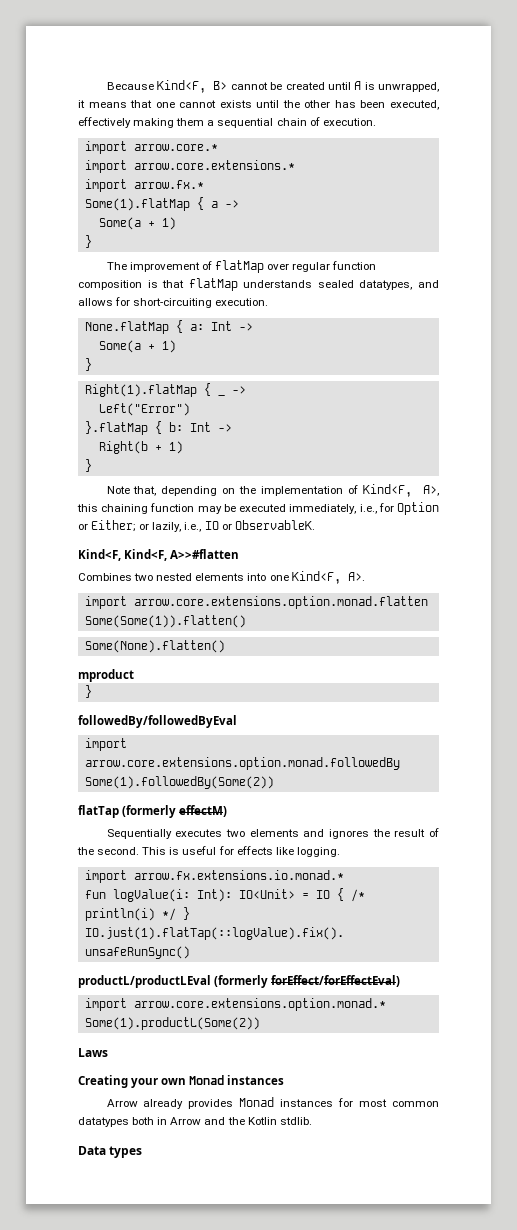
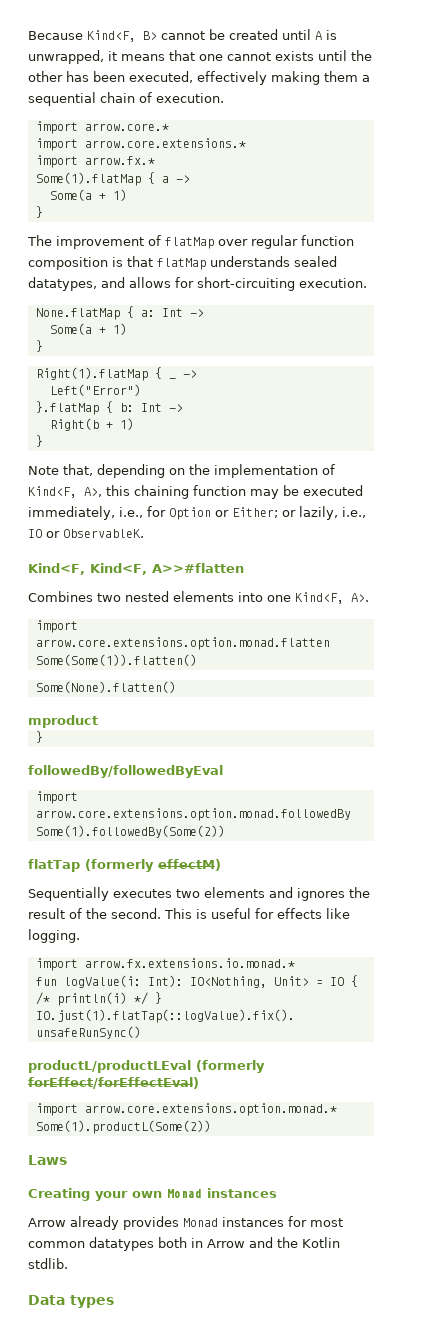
[238,889,295,899] IO<Unit> -> [189,976,309,988] IO<Nothing, Unit>

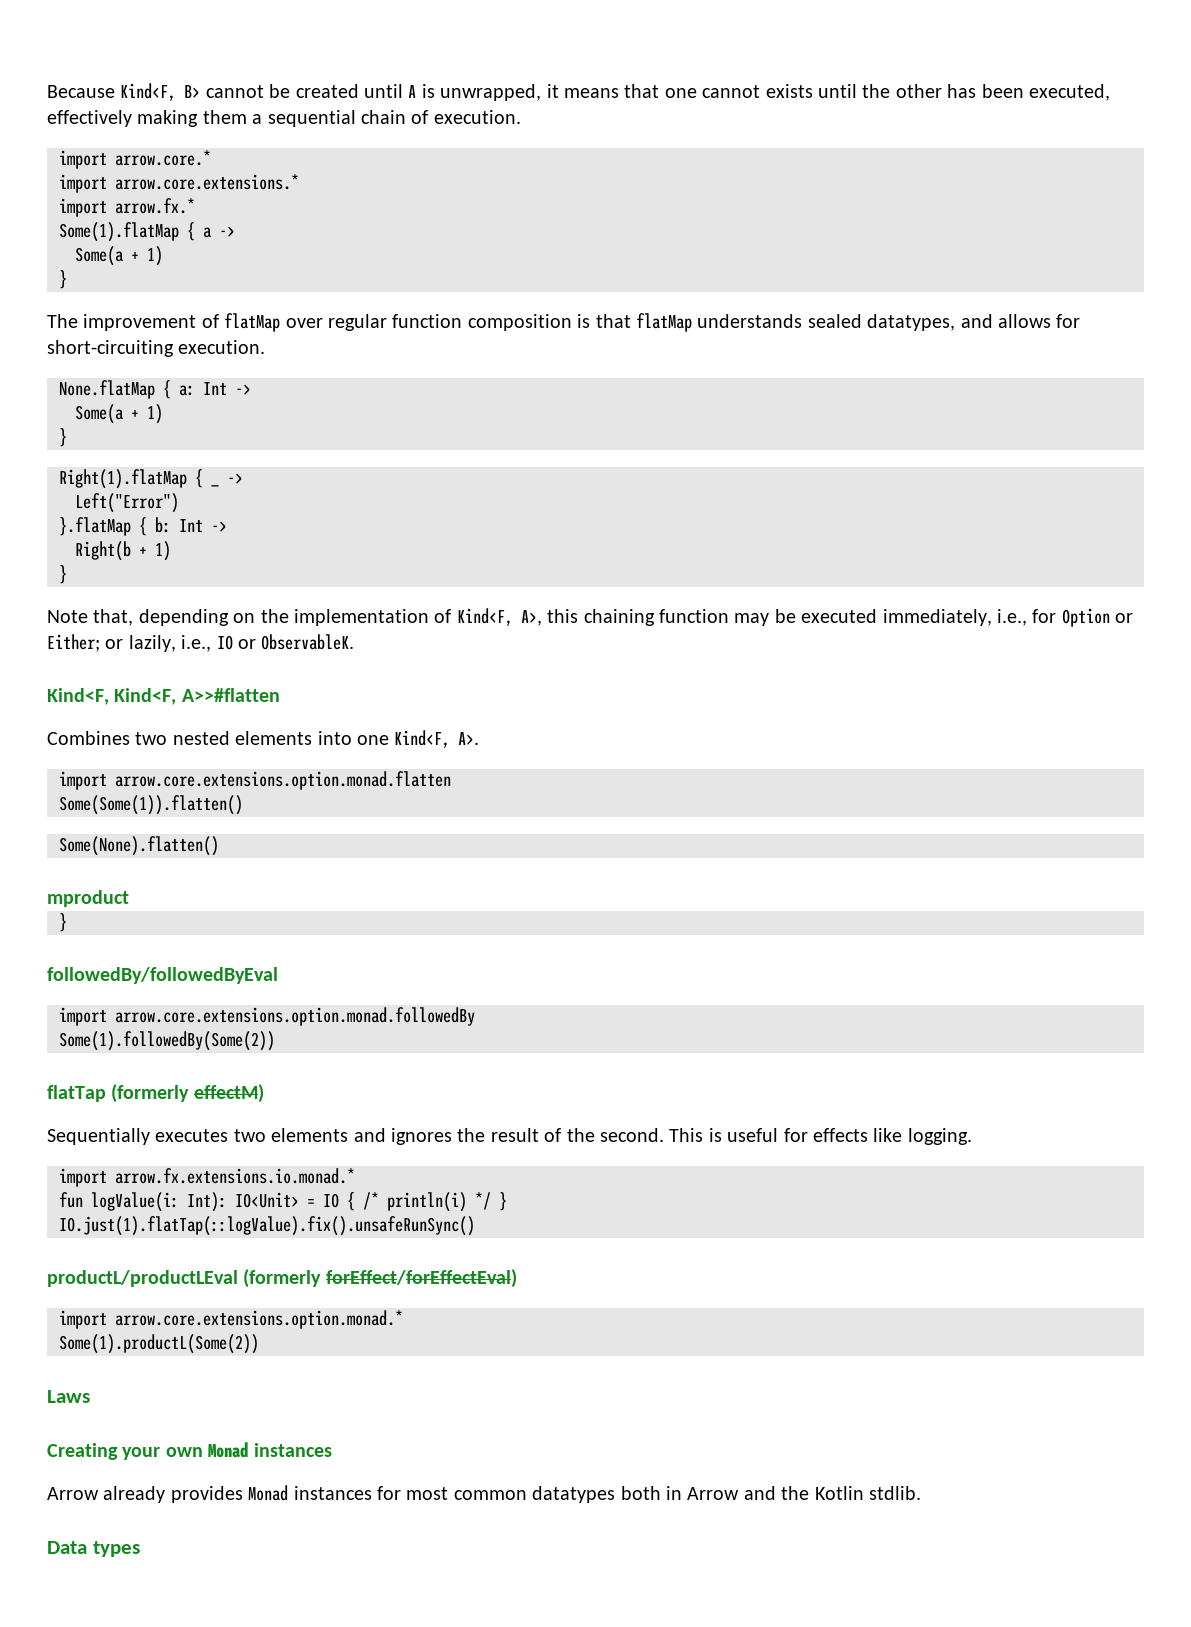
[189,976,309,988] IO<Nothing, Unit> -> [235,1192,299,1208] IO<Unit>

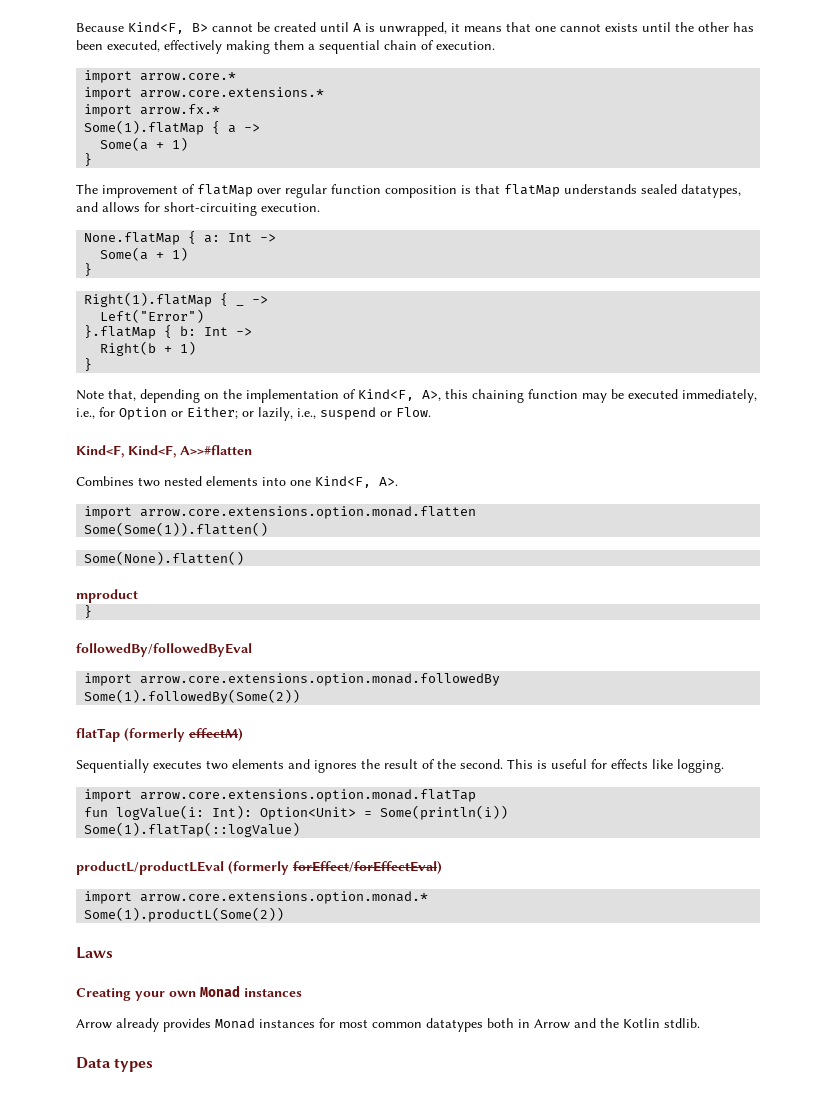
[216,634,355,650] IO or ObservableK. -> [320,407,431,420] suspend or Flow.
[115,1168,355,1184] arrow.fx.extensions.io.monad.* -> [140,789,477,802] arrow.core.extensions.option.monad.flatTap
[235,1192,507,1212] [59,1216,475,1236] IO<Unit> = IO { /* println(i) */ } // IO.just(1).flatTap(::logValue).fix().unsafeRunSync() -> [260,805,509,820] [84,822,301,837] Option<Unit> = Some(println(i)) // Some(1).flatTap(::logValue)

